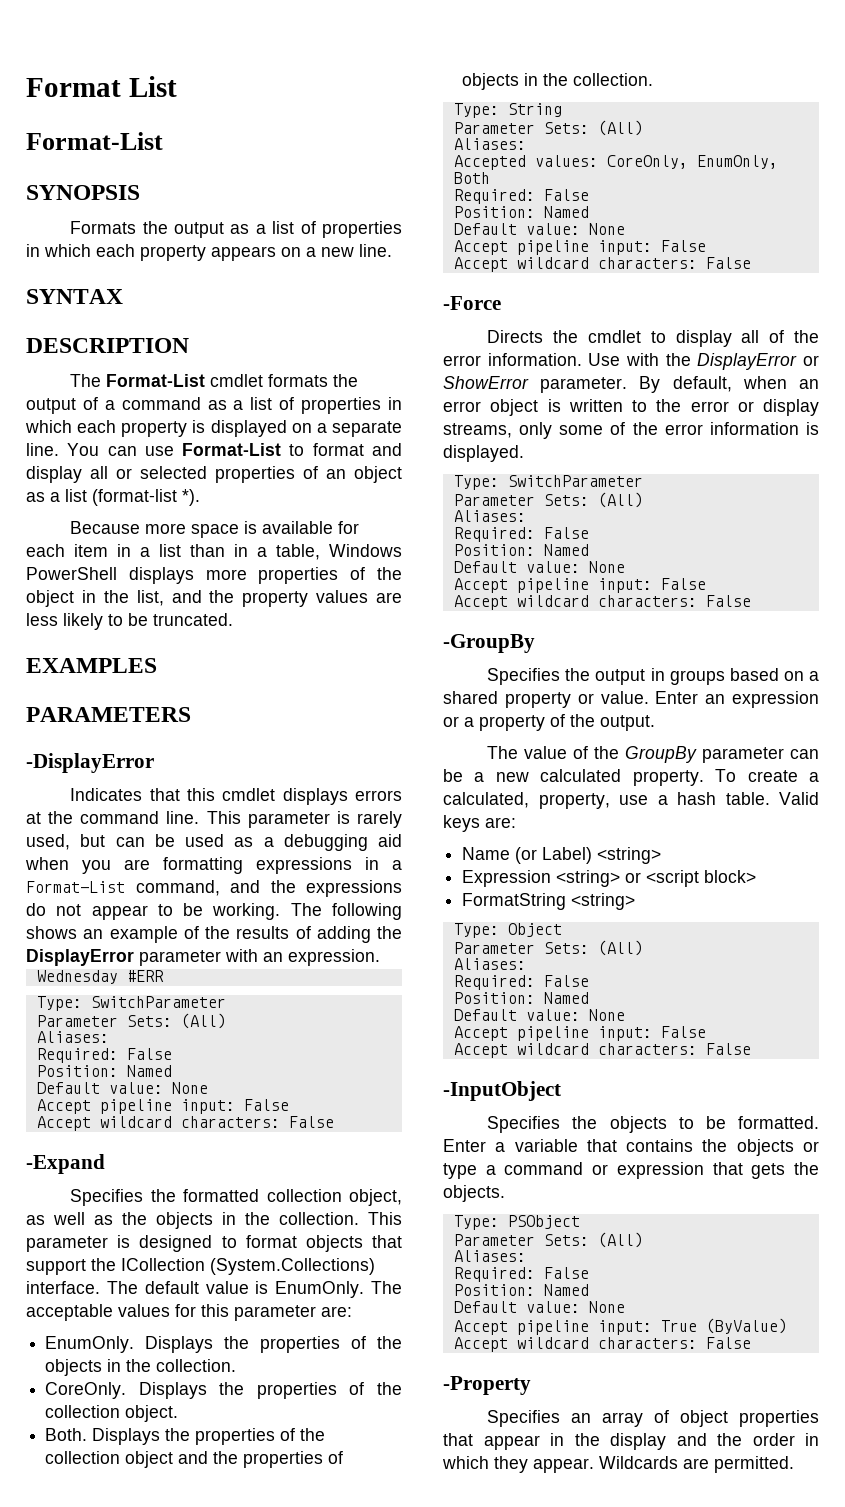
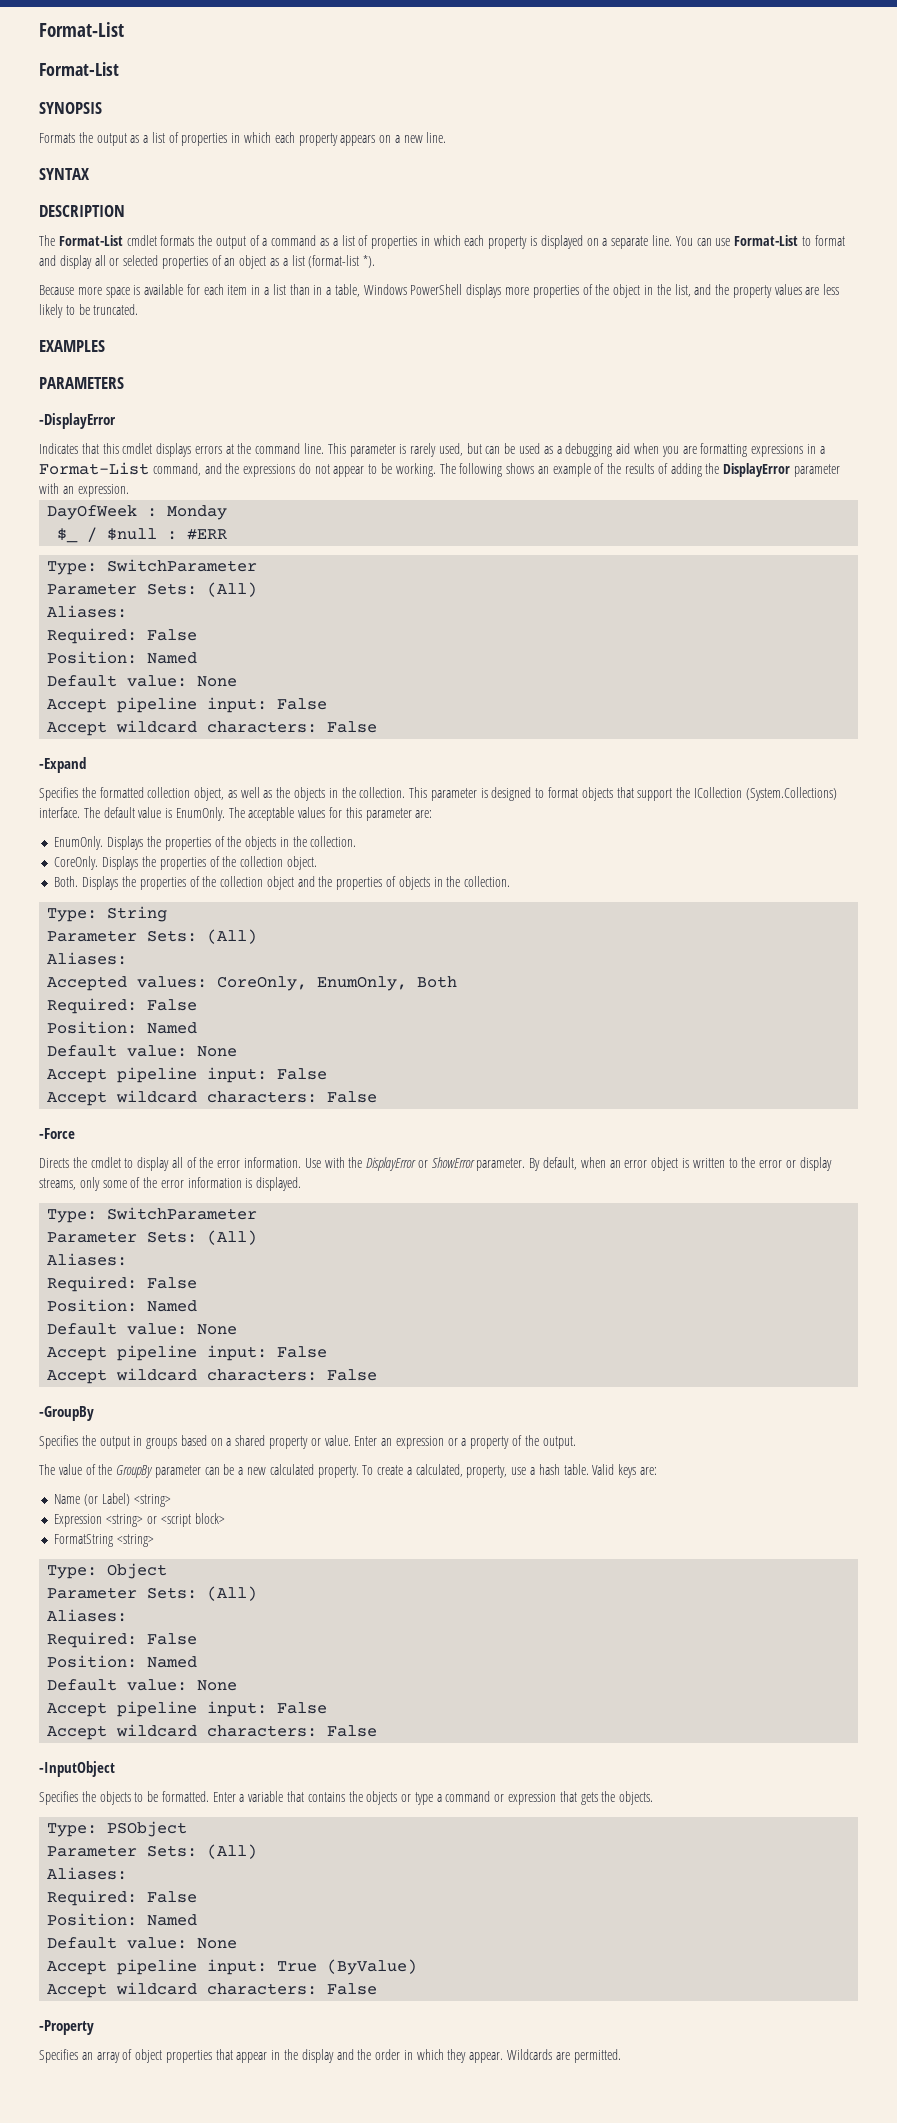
[26,76,177,97] Format List -> [39,22,124,37] Format-List
[36,970,118,984] Wednesday -> [47,505,228,520] [57,527,178,543] DayOfWeek : Monday // $_ / $null :

